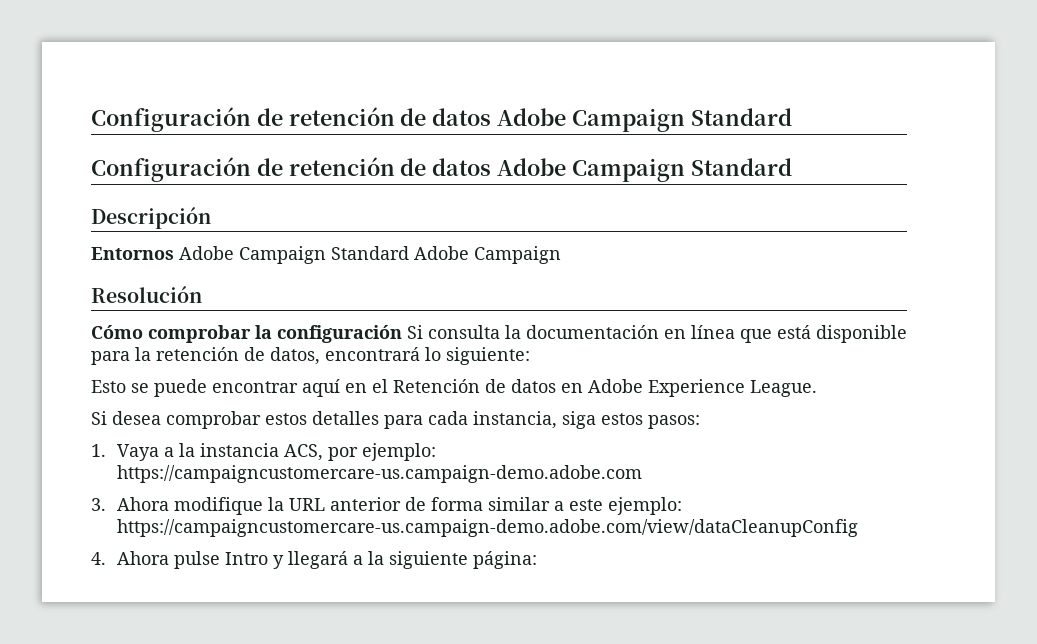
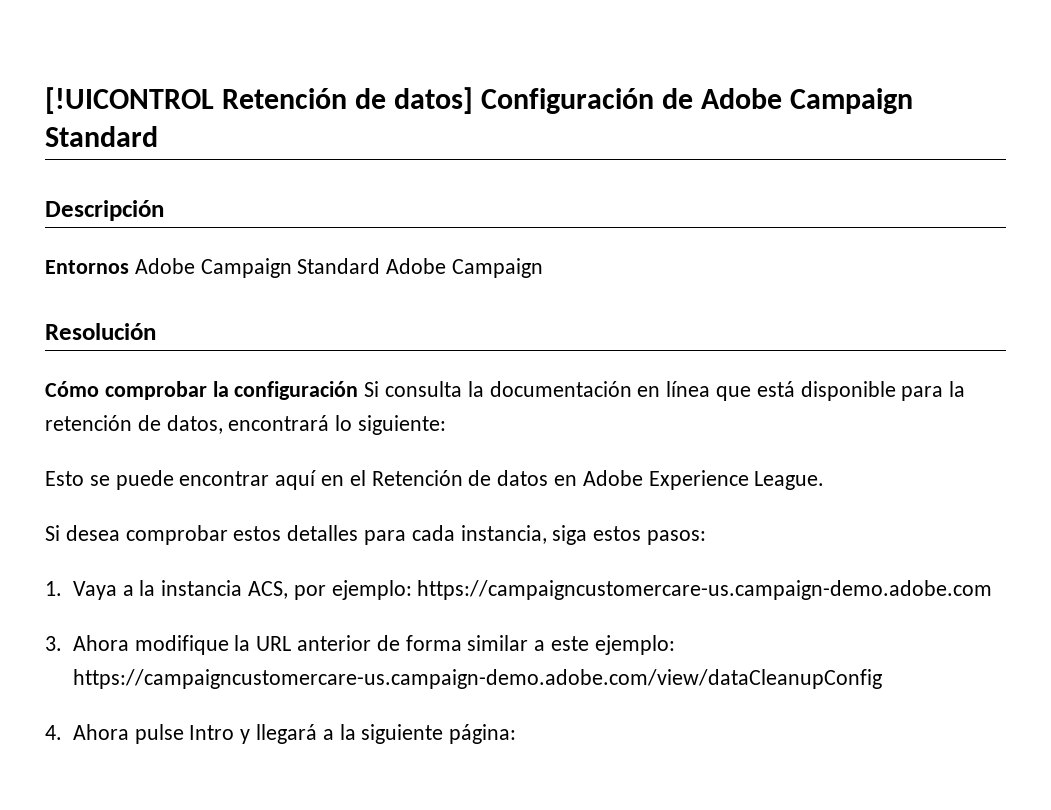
[91,107,792,132] [91,157,492,182] Configuración de retención de datos Adobe Campaign Standard // Configuración de retención de datos -> [45,87,693,114] [!UICONTROL Retención de datos] Configuración de

